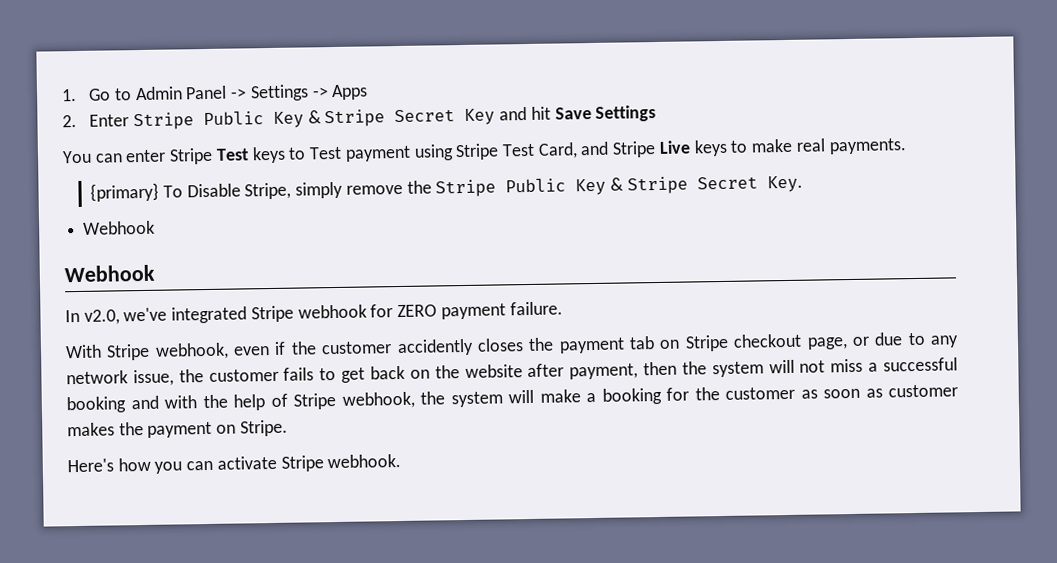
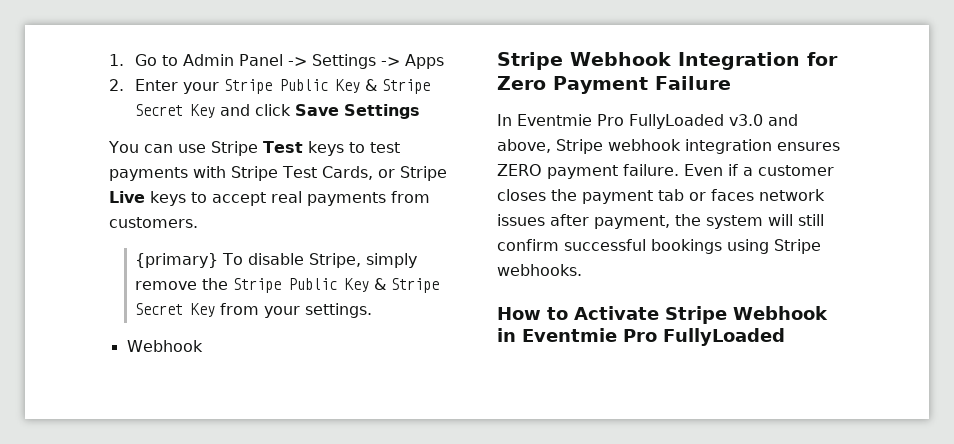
(130, 120) none -> [183,82,220,94] your
[530,106,551,120] hit -> [255,104,292,116] click
[125,149,167,163] enter -> [177,144,206,153] use
[309,138,907,162] Test payment using Stripe Test Card, and Stripe Live keys to make real payments. -> [369,142,400,153] [109,166,447,181] [109,191,430,206] [109,217,198,228] test payments with Stripe Test Cards, or Stripe Live keys to accept real payments from customers.
[186,183,241,198] Disable -> [248,253,305,265] disable
[766,175,803,193] [83,220,156,235] [64,264,155,283] [65,301,563,325] [65,332,959,361] [66,364,523,387] Key. // Webhook // Webhook // In v2.0, we've integrated Stripe webhook for ZERO payment failure. // With Stripe webhook, even if the customer accidently closes the payment tab on Stripe checkout page, or due to any network issue, the customer fails to get back on the website -> [191,303,373,318] [126,340,203,352] [497,52,838,70] [497,76,731,94] [497,114,798,129] [497,139,840,154] [497,164,834,179] [497,189,825,204] [497,214,545,226] Key from your settings. // Webhook // Stripe Webhook Integration for Zero Payment Failure // In Eventmie Pro FullyLoaded v3.0 and above, Stripe webhook integration ensures ZERO payment failure. Even if a customer closes the payment tab or faces network issues
[643,357,959,378] [66,384,958,414] [67,419,288,438] [67,453,402,474] then the system will not miss a successful booking and with the help of Stripe webhook, the system will make a booking for the customer as soon as customer makes the payment on Stripe. // Here's how you can activate Stripe webhook. -> [675,214,824,229] [497,239,821,254] [497,264,582,276] [497,306,828,324] [497,328,785,346] the system will still confirm successful bookings using Stripe webhooks. // How to Activate Stripe Webhook in Eventmie Pro FullyLoaded

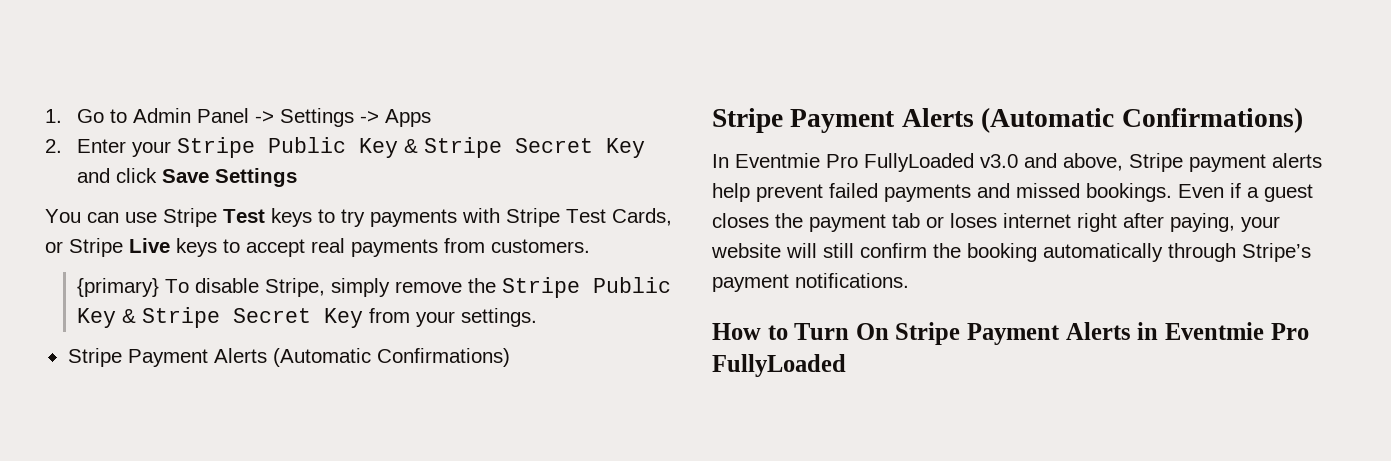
[369,142,400,153] test -> [341,209,365,227] try
[126,340,203,352] [497,52,838,70] [497,76,731,94] Webhook // Stripe Webhook Integration for Zero Payment Failure -> [67,348,510,367] [712,107,1303,133] Stripe Payment Alerts (Automatic Confirmations) // Stripe Payment Alerts (Automatic Confirmations)
[608,139,840,154] [497,164,679,179] webhook integration ensures ZERO payment failure. -> [1189,153,1322,172] [712,183,1172,202] payment alerts help prevent failed payments and missed bookings.
[758,165,834,176] customer -> [1264,184,1313,202] guest
[711,189,825,201] [497,214,824,229] [497,239,821,254] [497,264,582,276] [497,306,828,324] faces network issues after payment, the system will still confirm successful bookings using Stripe webhooks. // How to Activate Stripe Webhook -> [950,213,1280,232] [711,243,1311,262] [712,273,909,292] [712,322,1131,345] loses internet right after paying, your website will still confirm the booking automatically through Stripe’s payment notifications. // How to Turn On Stripe Payment Alerts

